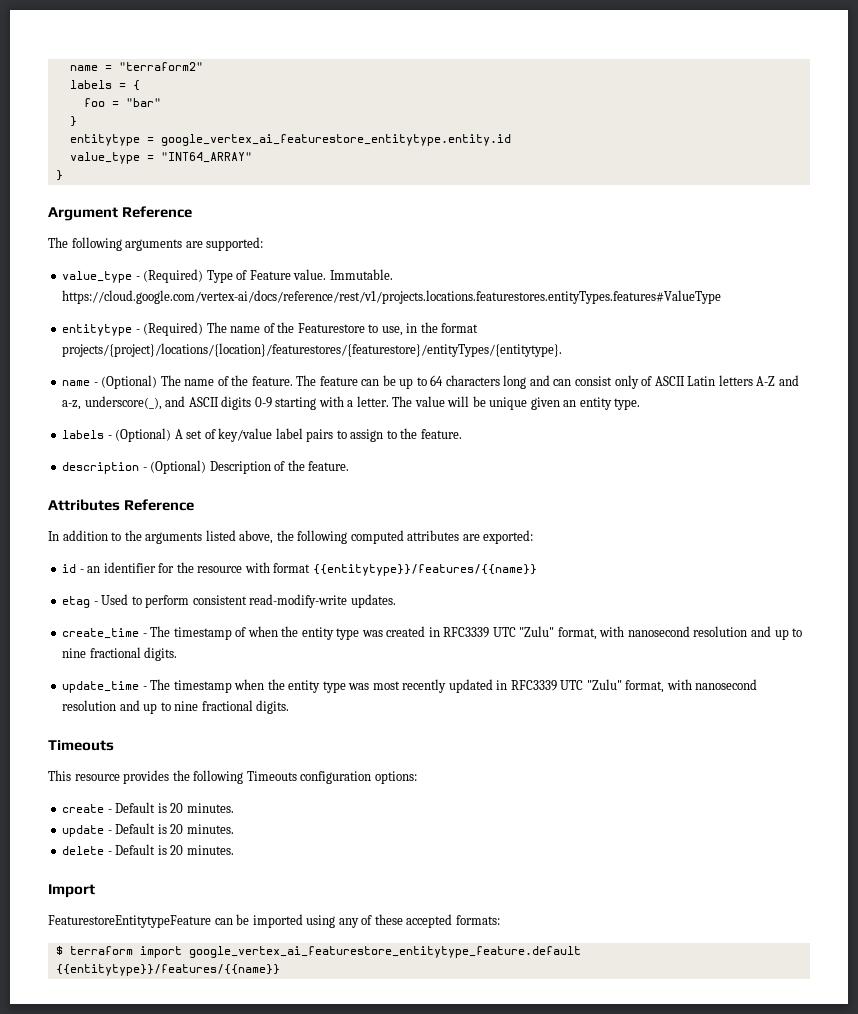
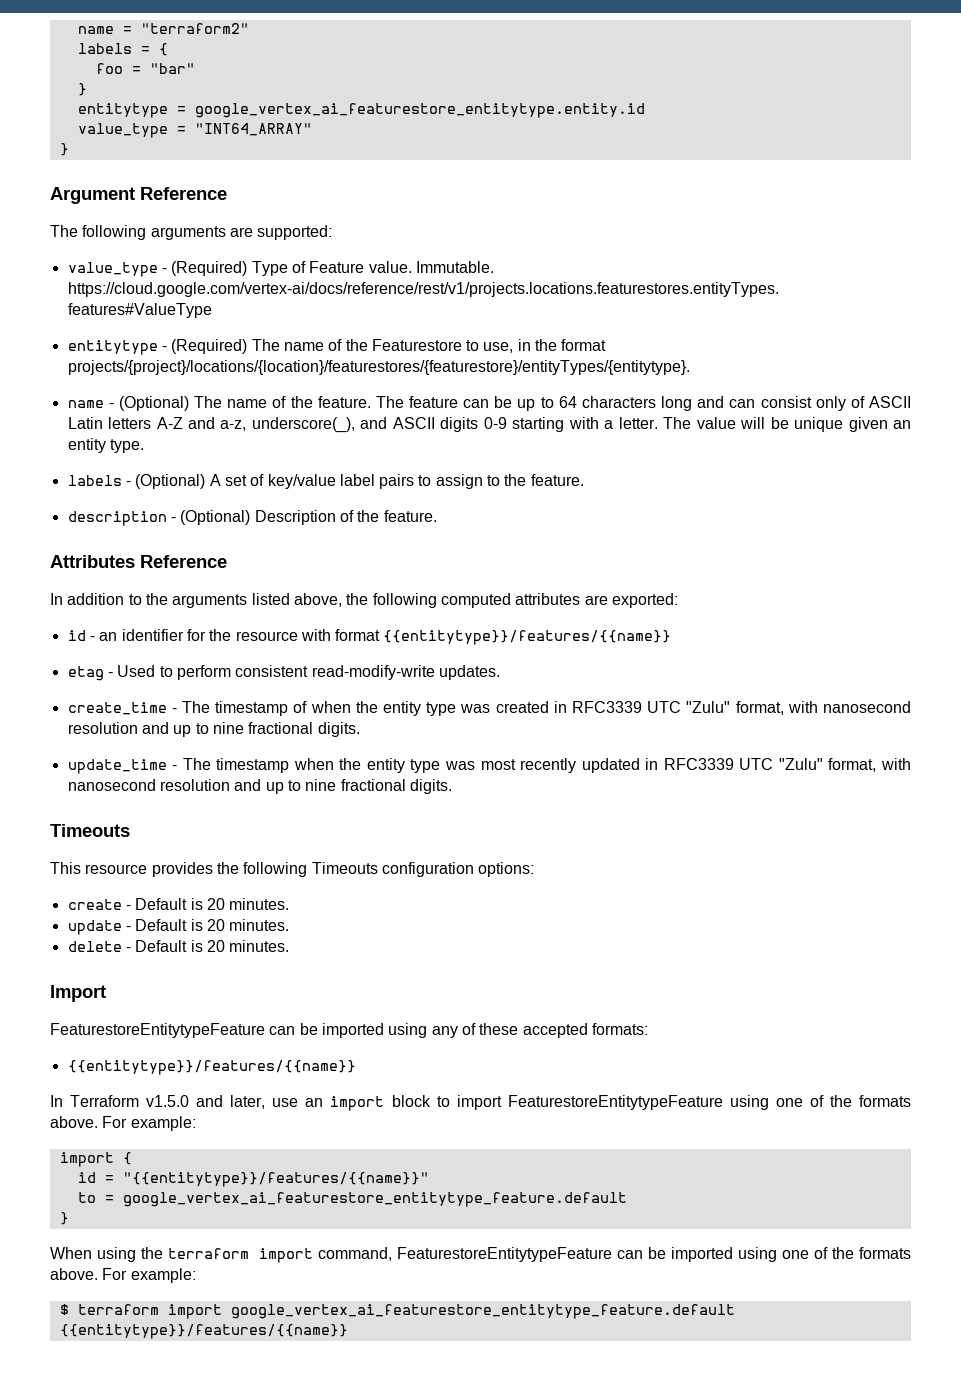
(500, 920) none -> [67,1060,356,1075] [50,1095,911,1111] [50,1116,196,1131] [59,1152,132,1167] [77,1172,429,1187] [77,1192,627,1207] [59,1212,69,1225] [50,1247,911,1263] [50,1268,196,1283] // {{entitytype}}/features/{{name}} // In Terraform v1.5.0 and later, use an import block to import FeaturestoreEntitytypeFeature using one of the formats above. For example: // import { // id = "{{entitytype}}/features/{{name}}" // to = google_vertex_ai_featurestore_entitytype_feature.default // } // When using the terraform import command, FeaturestoreEntitytypeFeature can be imported using one of the formats above. For example:

